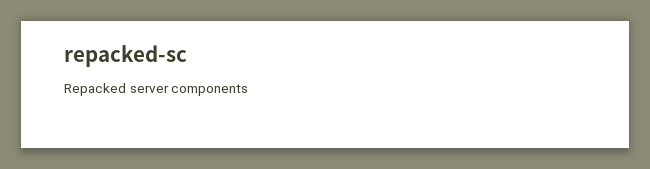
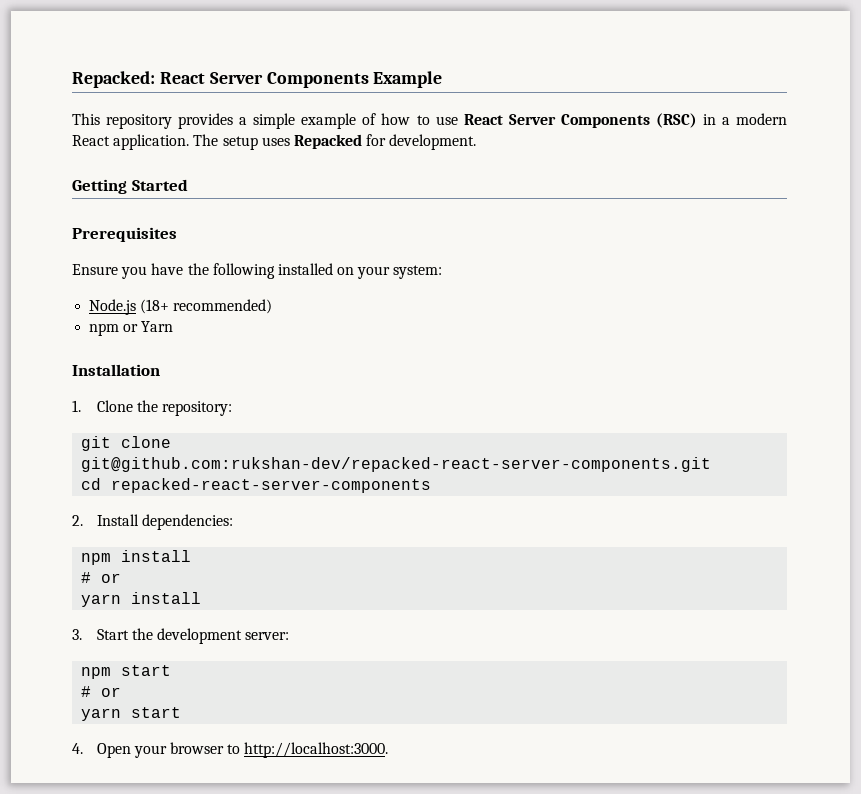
[64,45,187,67] [64,83,249,96] repacked-sc // Repacked server components -> [72,71,443,88] [72,113,787,129] [72,134,477,150] [72,179,188,194] [72,227,177,242] [72,263,443,279] [89,299,273,315] [89,321,174,336] [72,364,160,376] [72,400,232,416] [81,436,172,451] [81,457,712,472] [81,478,432,493] [72,514,233,530] [81,550,192,565] [81,572,122,583] [81,592,202,607] [72,628,290,644] [81,665,172,679] [81,686,122,697] [81,707,182,721] [72,742,389,758] Repacked: React Server Components Example // This repository provides a simple example of how to use React Server Components (RSC) in a modern React application. The setup uses Repacked for development. // Getting Started // Prerequisites // Ensure you have the following installed on your system: // Node.js (18+ recommended) // npm or Yarn // Installation // 1. Clone the repository: // git clone git@github.com:rukshan-dev/repacked-react-server-components.git // cd repacked-react-server-components // 2. Install dependencies: // npm install // # or // yarn install // 3. Start the development server: // npm start // # or // yarn start // 4. Open your browser to http://localhost:3000.

